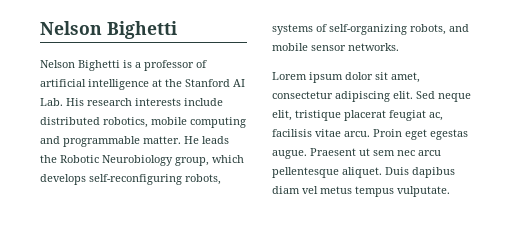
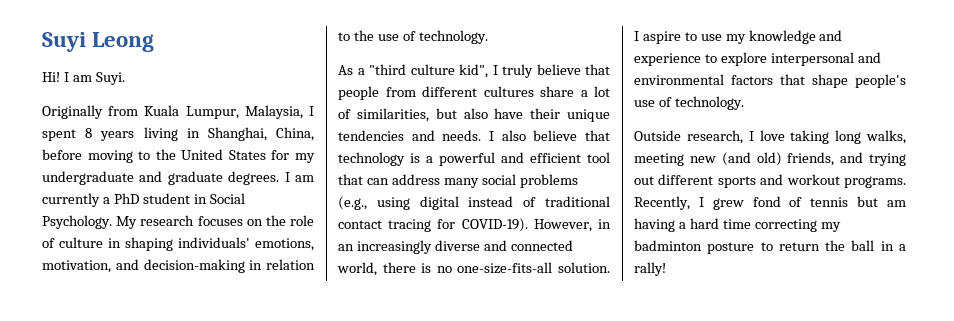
[40,21,177,39] [40,60,207,71] [40,79,245,90] [40,98,223,106] [40,117,246,128] [40,136,229,147] [40,155,244,166] [40,174,221,185] [272,24,469,35] [272,43,399,51] [272,72,420,83] [272,91,471,102] [272,110,443,121] [272,129,468,140] [272,148,441,159] [272,167,455,178] [272,186,450,197] Nelson Bighetti // Nelson Bighetti is a professor of artificial intelligence at the Stanford AI Lab. His research interests include distributed robotics, mobile computing and programmable matter. He leads the Robotic Neurobiology group, which develops self-reconfiguring robots, systems of self-organizing robots, and mobile sensor networks. // Lorem ipsum dolor sit amet, consectetur adipiscing elit. Sed neque elit, tristique placerat feugiat ac, facilisis vitae arcu. Proin eget egestas augue. Praesent ut sem nec arcu pellentesque aliquet. Duis dapibus diam vel metus tempus vulputate. -> [42,32,155,52] [42,72,125,85] [42,105,314,119] [42,127,314,141] [42,149,316,163] [42,171,314,185] [42,193,245,207] [42,215,314,229] [42,237,314,251] [42,259,315,273] [338,30,488,44] [338,64,610,78] [338,86,610,100] [338,108,610,122] [338,130,610,141] [338,152,610,166] [338,174,578,188] [338,196,610,210] [338,218,611,232] [338,240,573,254] [337,262,610,276] [634,30,843,44] [634,52,881,66] [634,74,906,88] [634,96,744,110] [634,130,906,144] [634,152,906,166] [634,174,906,188] [634,196,906,210] [634,218,841,232] [634,240,906,254] [634,262,666,276] Suyi Leong // Hi! I am Suyi. // Originally from Kuala Lumpur, Malaysia, I spent 8 years living in Shanghai, China, before moving to the United States for my undergraduate and graduate degrees. I am currently a PhD student in Social Psychology. My research focuses on the role of culture in shaping individuals' emotions, motivation, and decision-making in relation to the use of technology. // As a "third culture kid", I truly believe that people from different cultures share a lot of similarities, but also have their unique tendencies and needs. I also believe that technology is a powerful and efficient tool that can address many social problems (e.g., using digital instead of traditional contact tracing for COVID-19). However, in an increasingly diverse and connected world, there is no one-size-fits-all solution. I aspire to use my knowledge and experience to explore interpersonal and environmental factors that shape people's use of technology. // Outside research, I love taking long walks, meeting new (and old) friends, and trying out different sports and workout programs. Recently, I grew fond of tennis but am having a hard time correcting my badminton posture to return the ball in a rally!

